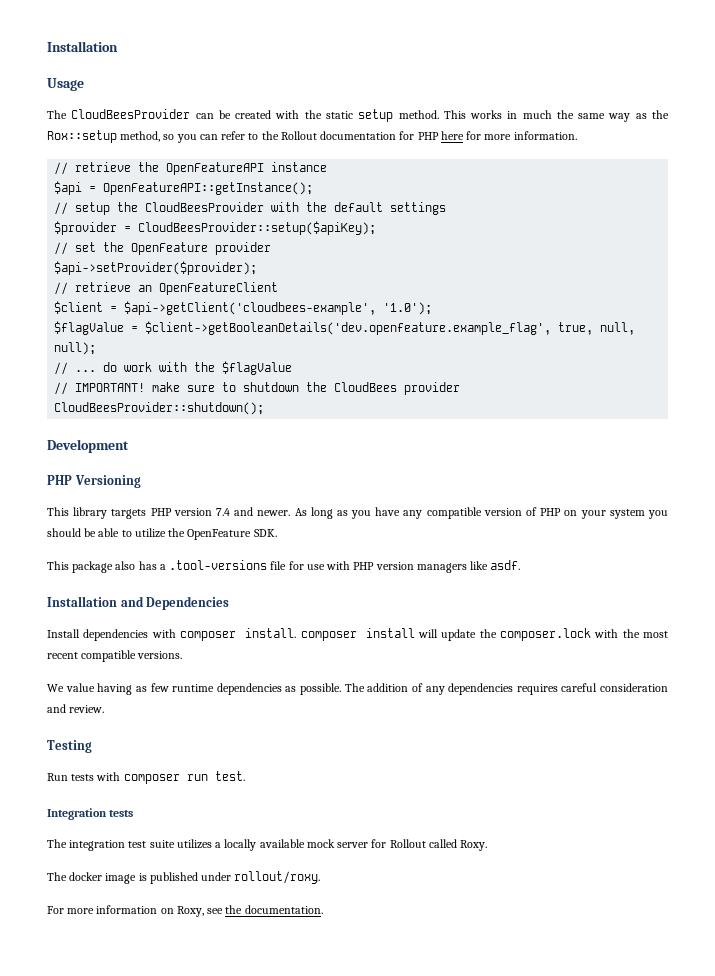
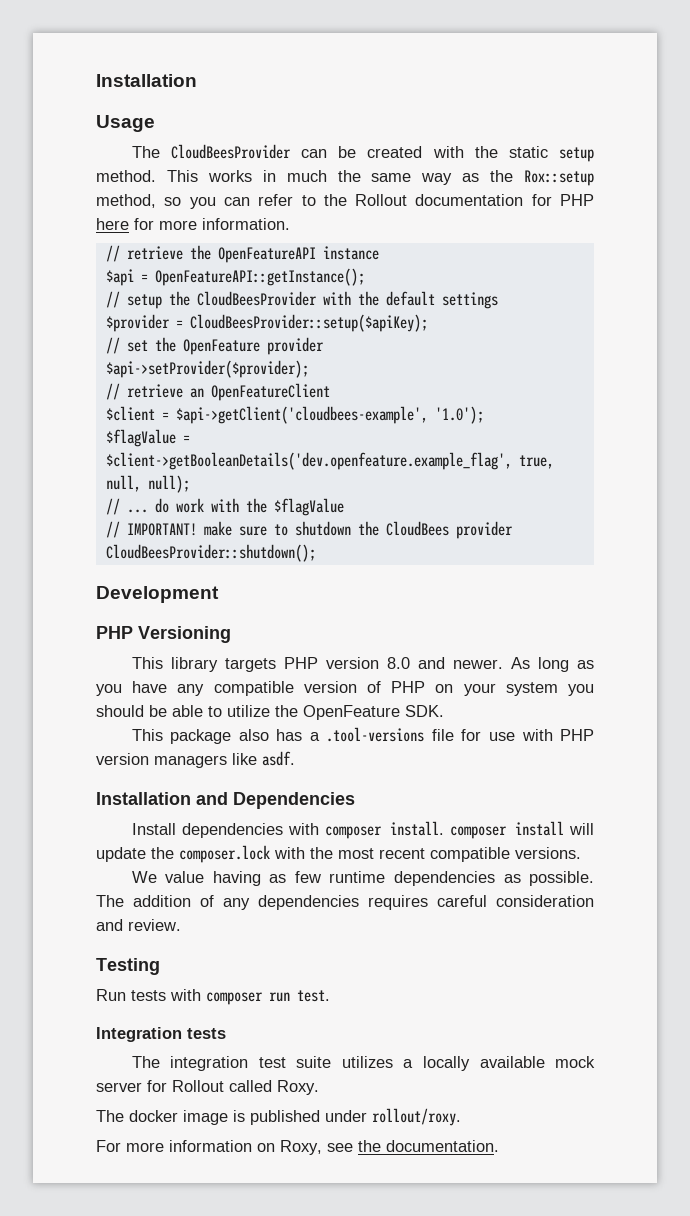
[215,508,230,516] 7.4 -> [386,657,410,669] 8.0

